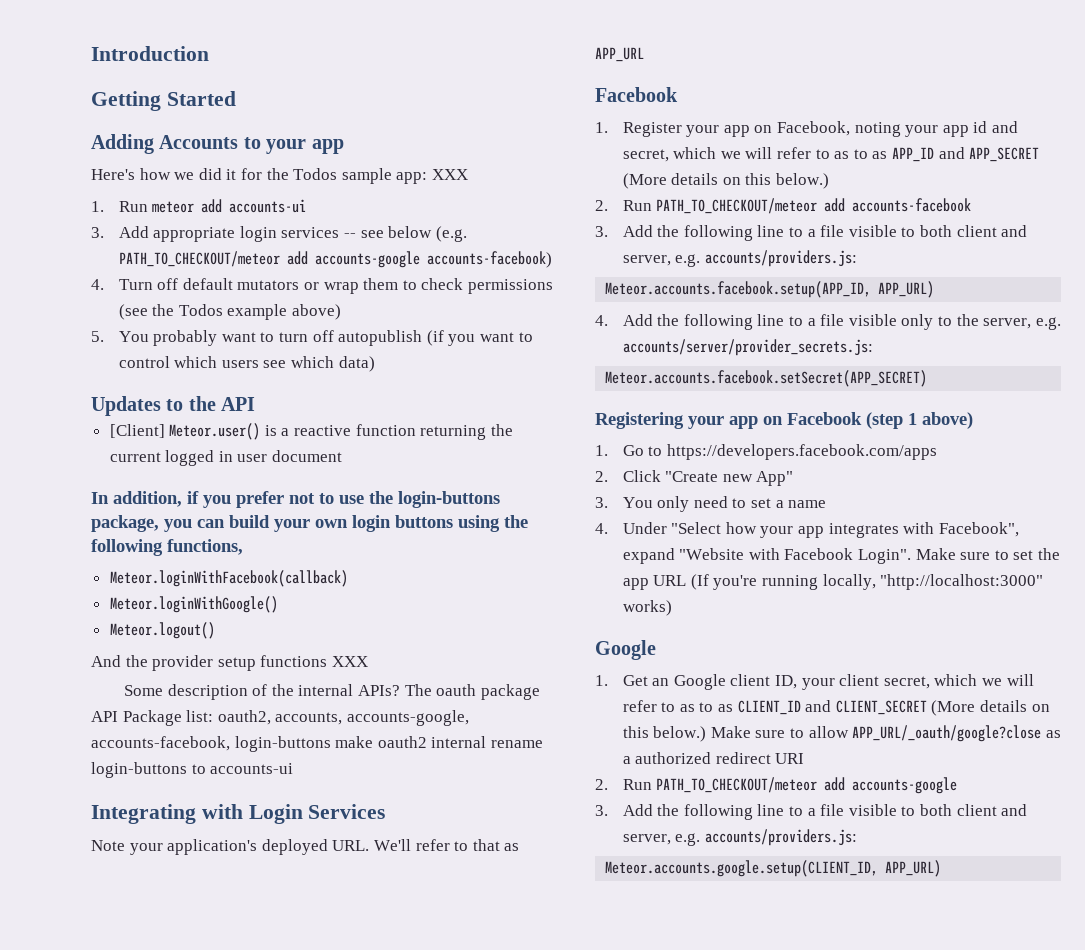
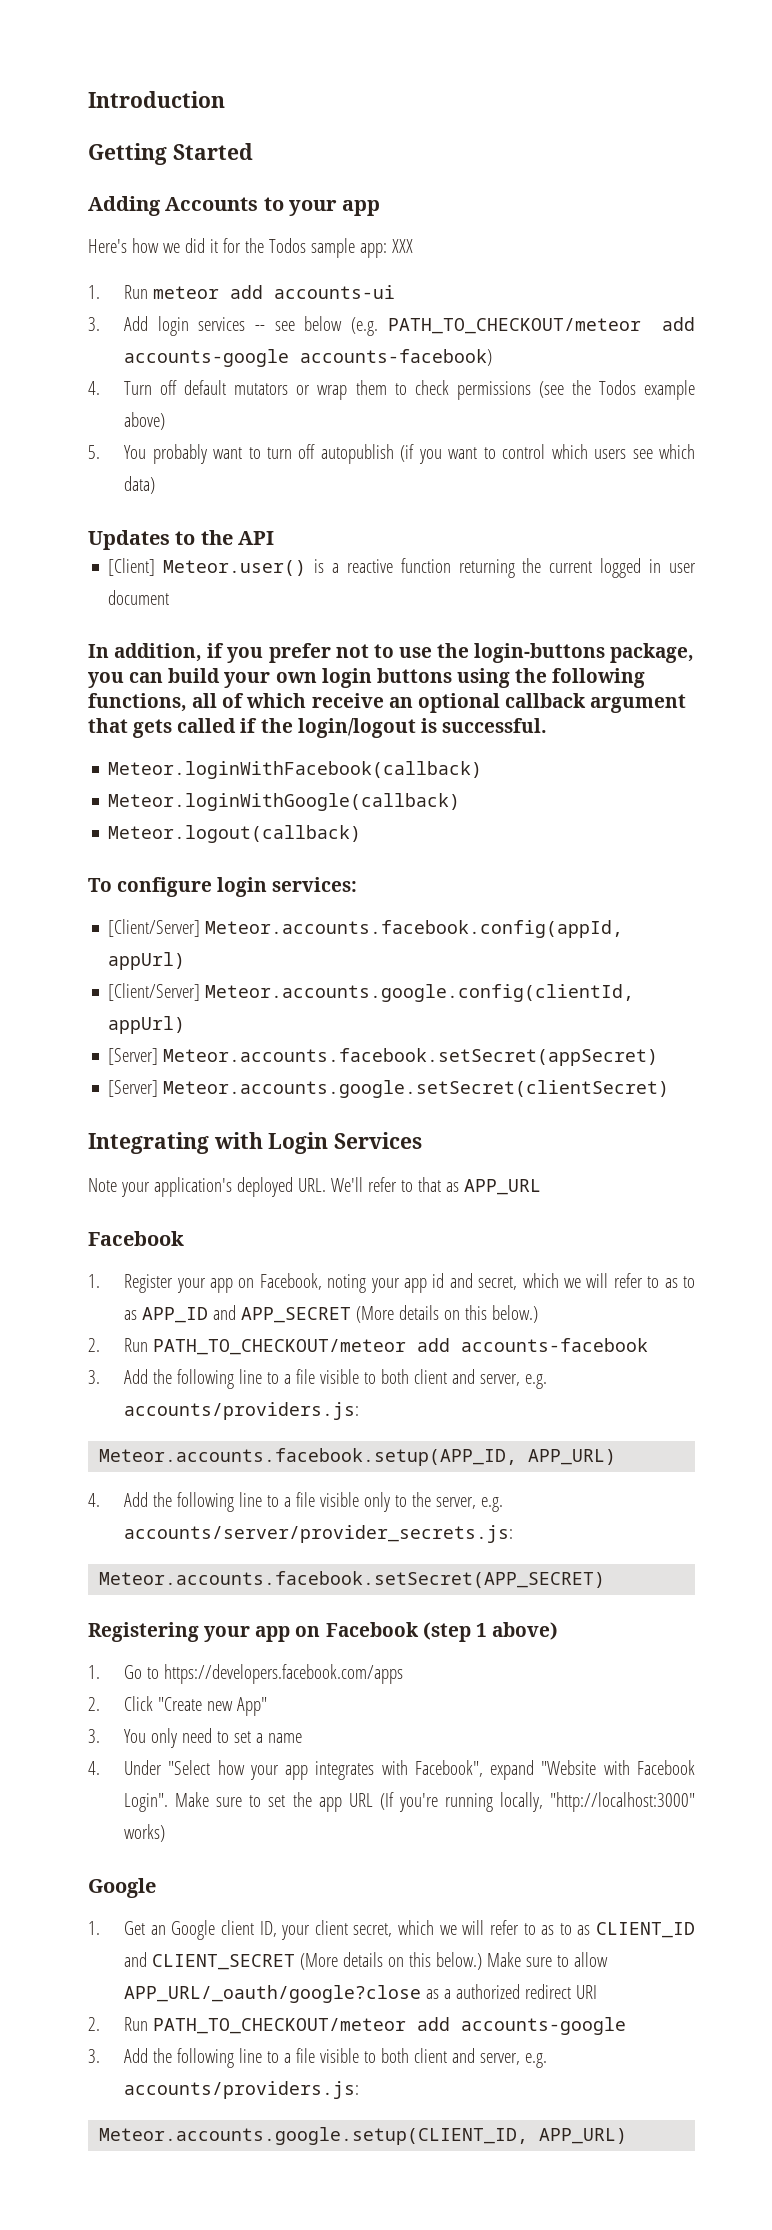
[153,227,236,242] appropriate -> (149, 323) none
[109,570,348,587] [109,596,278,613] [109,622,215,639] [91,655,368,671] [124,684,540,700] [91,710,469,726] [91,736,543,752] [91,762,294,778] // Meteor.loginWithFacebook(callback) // Meteor.loginWithGoogle() // Meteor.logout() // And the provider setup functions XXX // Some description of the internal APIs? The oauth package API Package list: oauth2, accounts, accounts-google, accounts-facebook, login-buttons make oauth2 internal rename login-buttons to accounts-ui -> [192,693,687,713] [88,718,547,738] [108,761,483,779] [108,793,461,811] [108,825,362,843] [88,877,358,897] [108,919,624,938] [108,952,186,970] [108,983,635,1002] [108,1016,186,1034] [108,1048,659,1066] [108,1080,670,1098] all of which receive an optional callback argument that gets called if the login/logout is successful. // Meteor.loginWithFacebook(callback) // Meteor.loginWithGoogle(callback) // Meteor.logout(callback) // To configure login services: // [Client/Server] Meteor.accounts.facebook.config(appId, appUrl) // [Client/Server] Meteor.accounts.google.config(clientId, appUrl) // [Server] Meteor.accounts.facebook.setSecret(appSecret) // [Server] Meteor.accounts.google.setSecret(clientSecret)

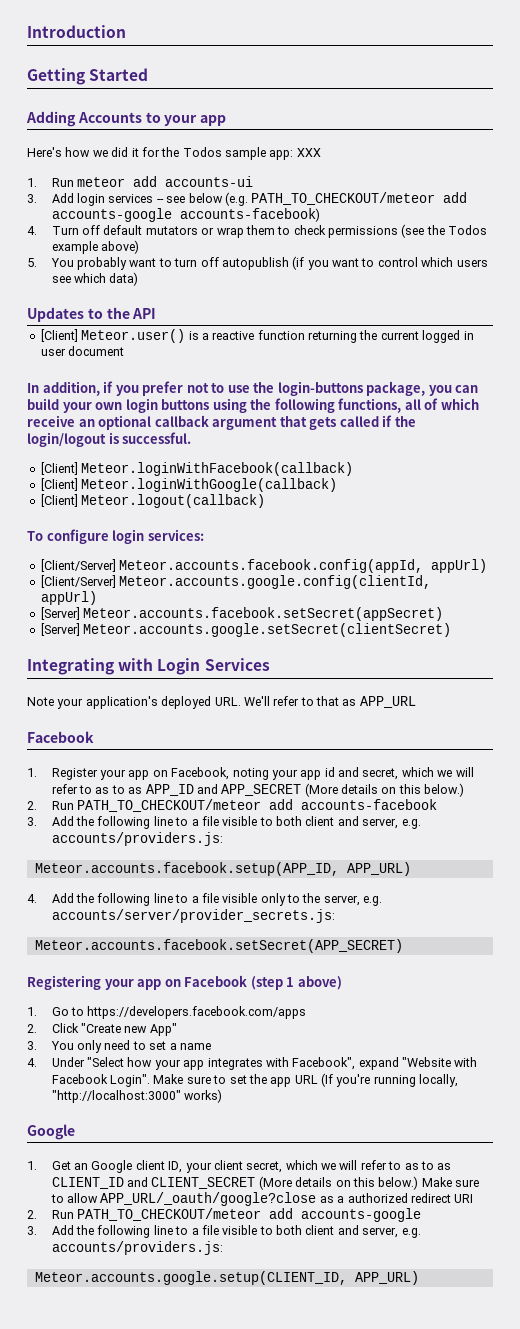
(547, 725) none -> [40,462,78,475] [Client]
(483, 770) none -> [40,478,78,491] [Client]
(461, 802) none -> [40,494,78,507] [Client]

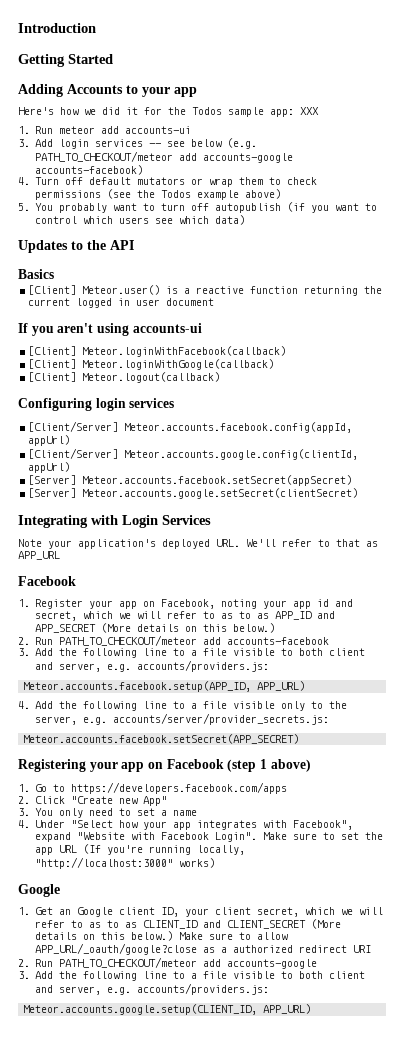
(157, 313) none -> [18,269,54,279] // Basics
[27,381,479,396] [27,398,479,413] [27,415,416,430] [27,432,192,447] In addition, if you prefer not to use the login-buttons package, you can build your own login buttons using the following functions, all of which receive an optional callback argument that gets called if the login/logout is successful. -> [18,323,202,336] If you aren't using accounts-ui
[27,529,204,544] To configure login services: -> [18,398,175,411] Configuring login services

